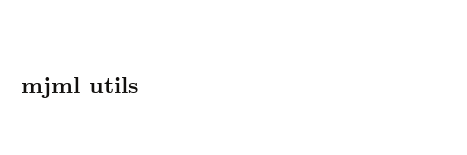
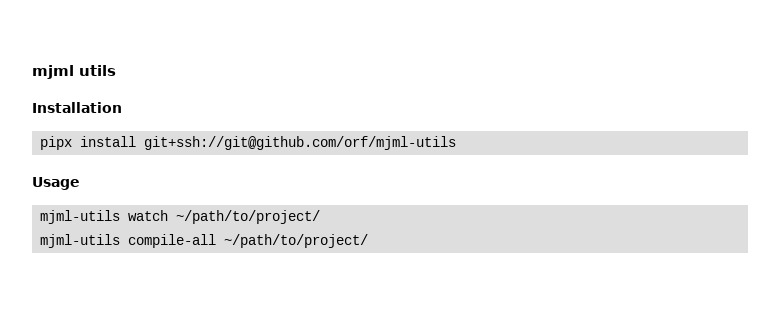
(138, 85) none -> [32,102,122,113] [39,136,456,150] [32,177,80,190] [39,210,320,224] [39,234,368,248] // Installation // pipx install git+ssh://git@github.com/orf/mjml-utils // Usage // mjml-utils watch ~/path/to/project/ // mjml-utils compile-all ~/path/to/project/

